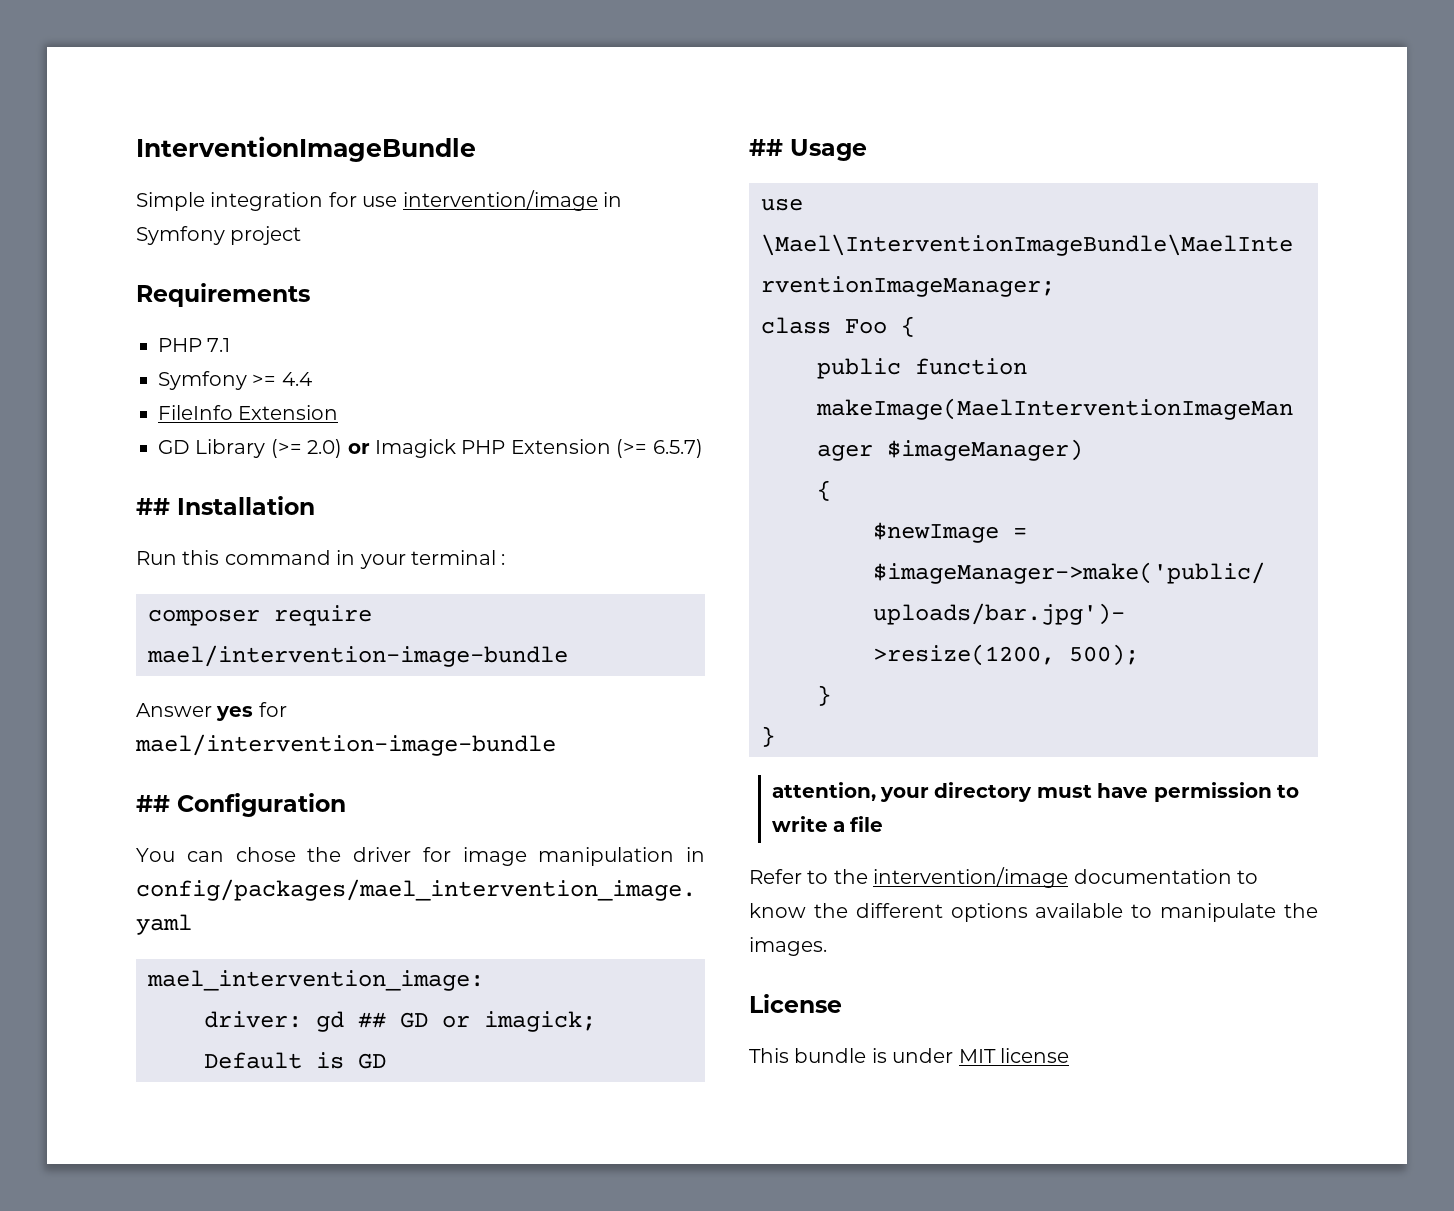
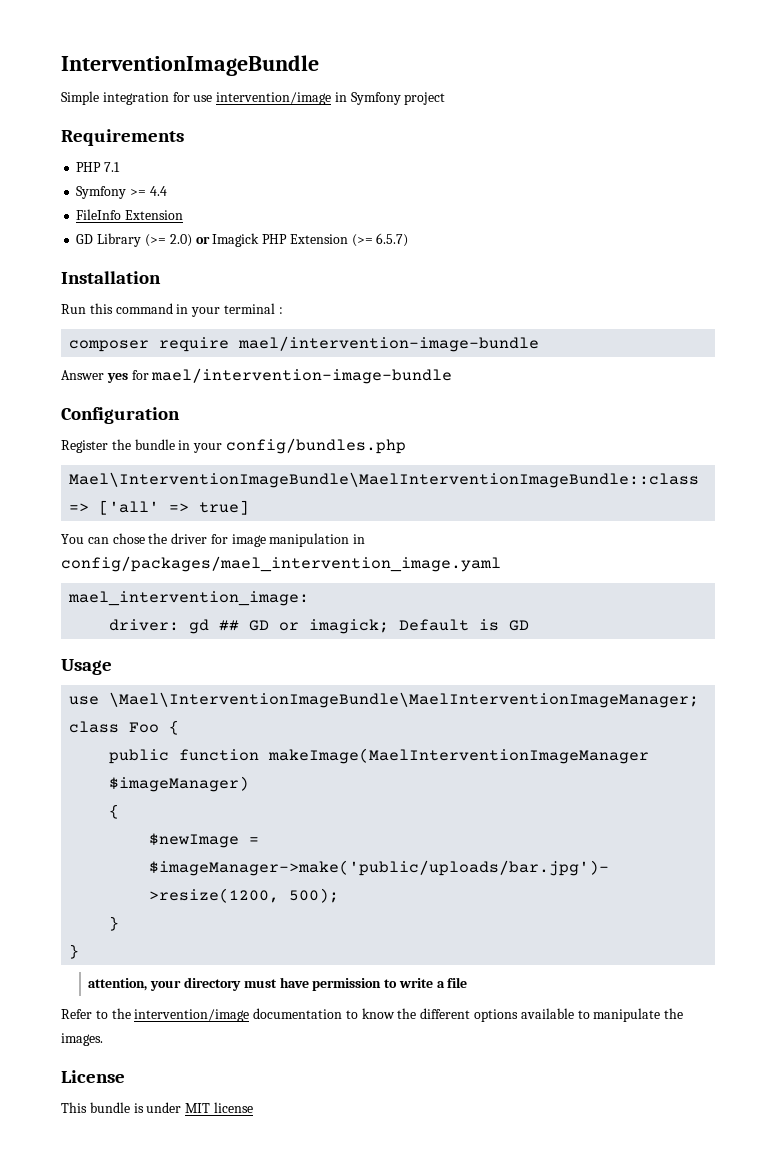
[136,498,170,515] ## -> (409, 240) none
[136,795,170,812] ## -> (453, 376) none
(346, 805) none -> [61,438,406,454] [69,472,700,488] [69,500,250,515] // Register the bundle in your config/bundles.php // Mael\InterventionImageBundle\MaelInterventionImageBundle::class => ['all' => true]
[749,139,783,156] ## -> (530, 625) none

